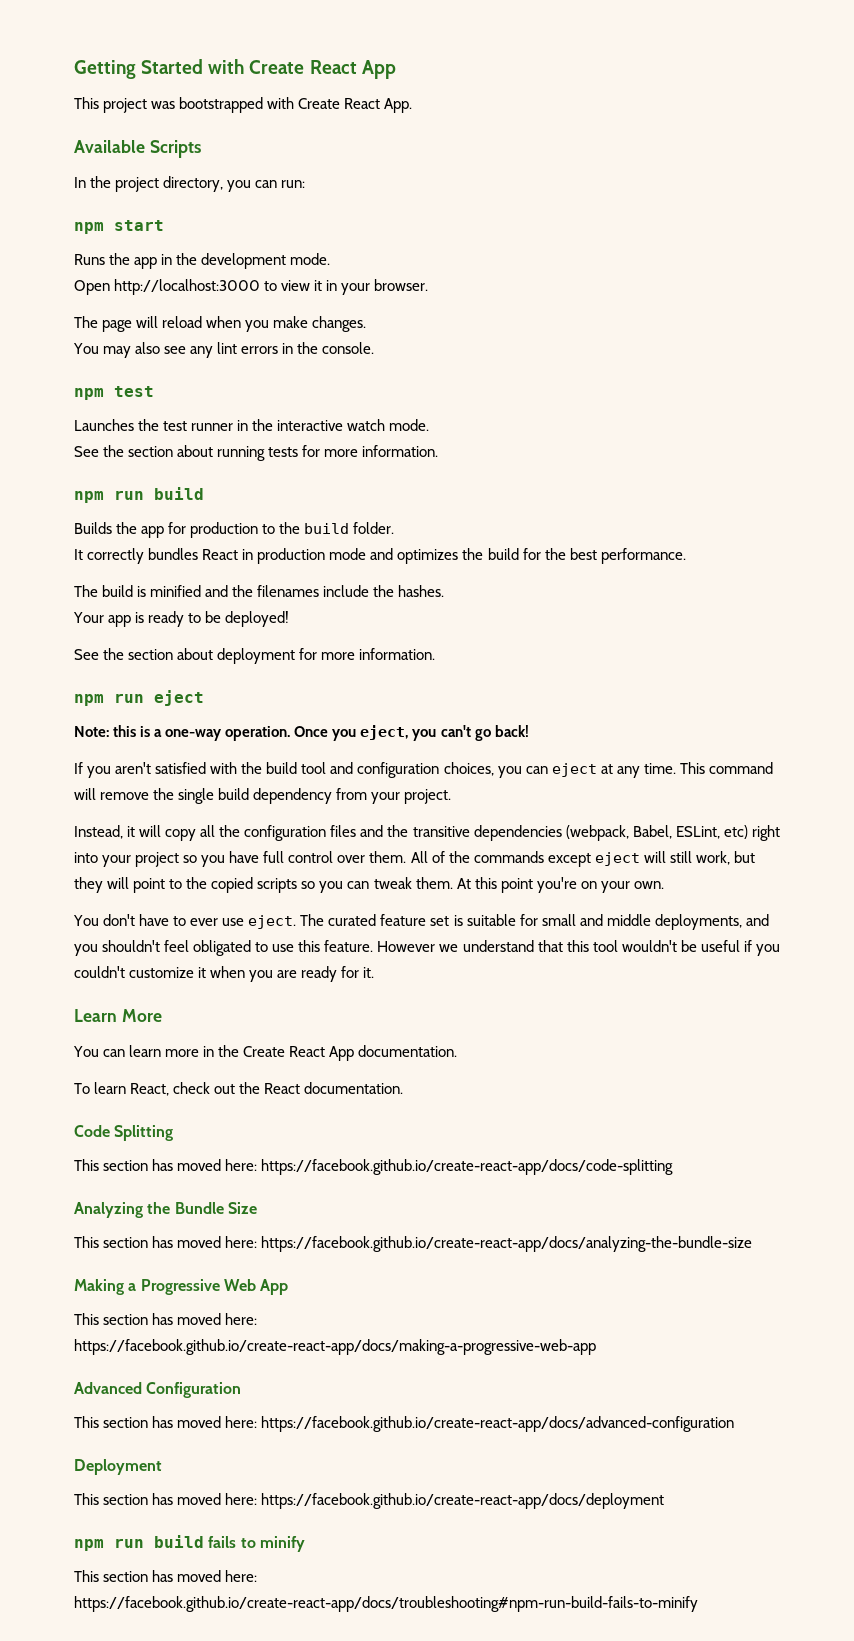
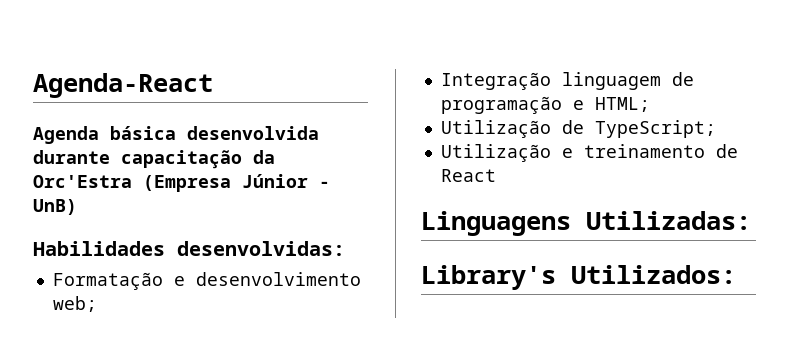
[74,59,396,79] [74,97,413,113] [74,140,201,158] [74,176,306,192] [74,220,164,234] [74,253,331,269] [74,279,429,295] [74,316,367,332] [73,342,375,358] [74,386,154,400] [74,419,430,431] [74,445,439,461] [74,487,204,503] [74,522,395,538] [74,548,686,564] [74,585,445,597] [73,611,290,627] [74,648,436,664] [74,690,204,706] [74,725,529,741] [74,762,773,778] [74,788,452,804] [74,825,780,841] [74,851,755,867] [74,877,664,893] [73,914,769,930] [74,940,780,956] [74,966,375,982] [74,1009,162,1022] [73,1045,458,1061] [74,1082,404,1096] [74,1125,174,1141] [74,1159,674,1175] [74,1202,257,1218] [74,1236,753,1252] [74,1279,289,1295] [74,1313,258,1325] [74,1339,596,1355] [74,1382,242,1398] [74,1416,735,1432] [74,1459,162,1475] [74,1493,665,1509] [74,1535,305,1552] [74,1570,258,1582] [74,1596,698,1612] Getting Started with Create React App // This project was bootstrapped with Create React App. // Available Scripts // In the project directory, you can run: // npm start // Runs the app in the development mode. // Open http://localhost:3000 to view it in your browser. // The page will reload when you make changes. // You may also see any lint errors in the console. // npm test // Launches the test runner in the interactive watch mode. // See the section about running tests for more information. // npm run build // Builds the app for production to the build folder. // It correctly bundles React in production mode and optimizes the build for the best performance. // The build is minified and the filenames include the hashes. // Your app is ready to be deployed! // See the section about deployment for more information. // npm run eject // Note: this is a one-way operation. Once you eject, you can't go back! // If you aren't satisfied with the build tool and configuration choices, you can eject at any time. This command will remove the single build dependency from your project. // Instead, it will copy all the configuration files and the transitive dependencies (webpack, Babel, ESLint, etc) right into your project so you have full control over them. All of the commands except eject will still work, but they will point to the copied scripts so you can tweak them. At this point you're on your own. // You don't have to ever use eject. The curated feature set is suitable for small and middle deployments, and you shouldn't feel obligated to use this feature. However we understand that this tool wouldn't be useful if you couldn't customize it when you are ready for it. // Learn More // You can learn more in the Create React App documentation. // To learn React, check out the React documentation. // Code Splitting // This section has moved here: https://facebook.github.io/create-react-app/docs/code-splitting // Analyzing the Bundle Size // This section has moved here: https://facebook.github.io/create-react-app/docs/analyzing-the-bundle-size // Making a Progressive Web App // This section has moved here: https://facebook.github.io/create-react-app/docs/making-a-progressive-web-app // Advanced Configuration // This section has moved here: https://facebook.github.io/create-react-app/docs/advanced-configuration // Deployment // This section has moved here: https://facebook.github.io/create-react-app/docs/deployment // npm run build fails to minify // This section has moved here: https://facebook.github.io/create-react-app/docs/troubleshooting#npm-run-build-fails-to-minify -> [33,73,213,98] [33,126,319,144] [33,150,275,169] [33,174,330,192] [33,199,77,215] [33,241,345,256] [52,272,361,290] [52,296,97,312] [440,72,694,90] [440,96,650,114] [440,120,716,138] [440,144,738,162] [440,169,496,182] [421,211,751,236] [421,265,736,290] Agenda-React // Agenda básica desenvolvida durante capacitação da Orc'Estra (Empresa Júnior - UnB) // Habilidades desenvolvidas: // Formatação e desenvolvimento web; // Integração linguagem de programação e HTML; // Utilização de TypeScript; // Utilização e treinamento de React // Linguagens Utilizadas: // Library's Utilizados:

